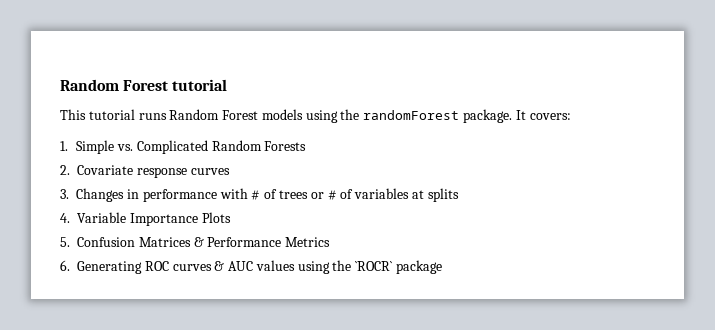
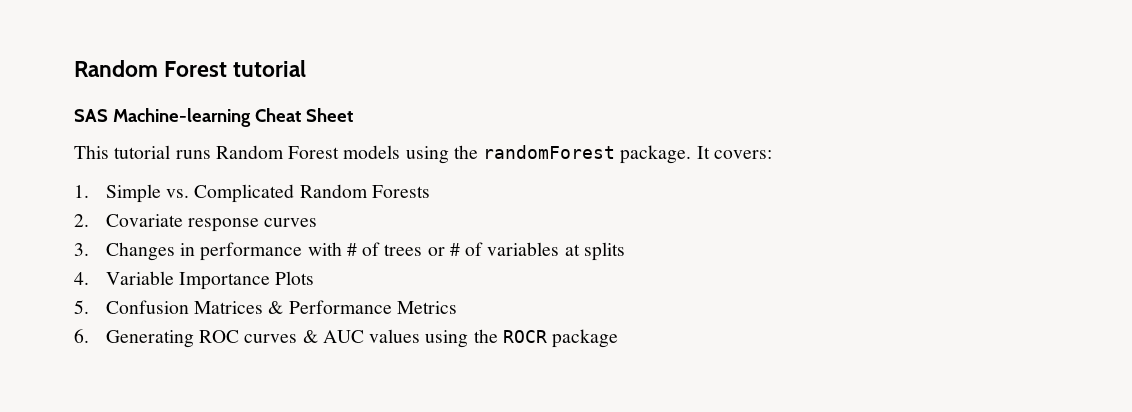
(228, 85) none -> [74,108,353,127] // SAS Machine-learning Cheat Sheet
[355,261,394,271] `ROCR` -> [502,330,547,343] ROCR

